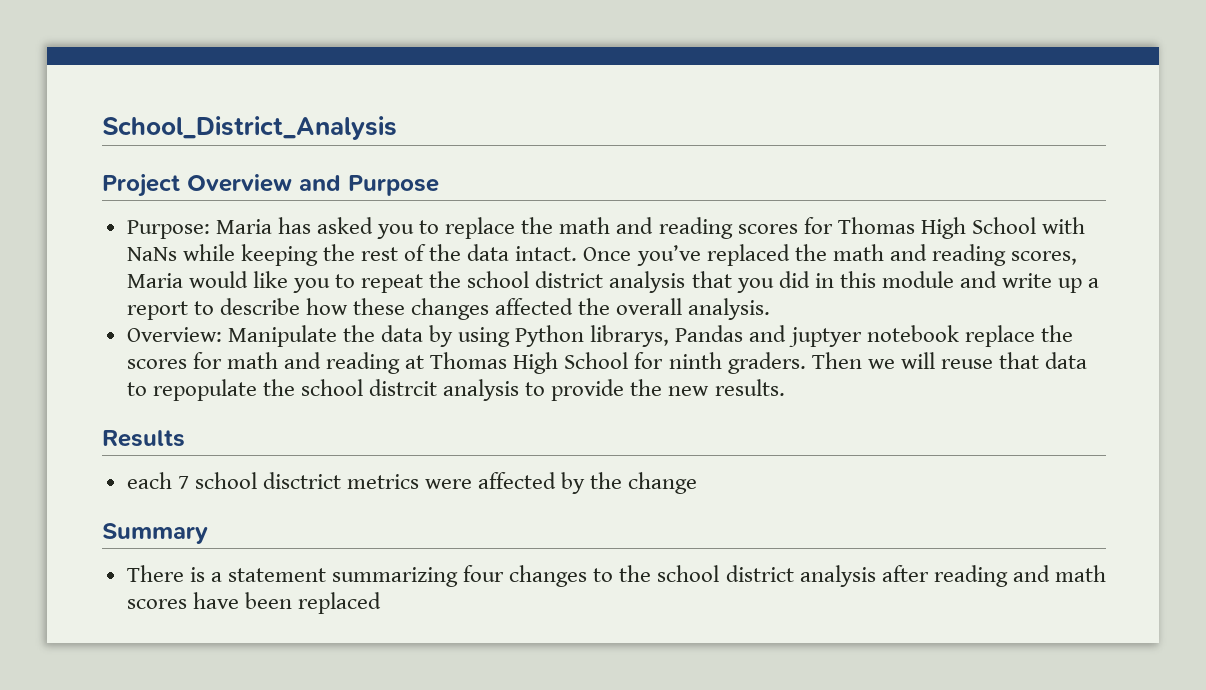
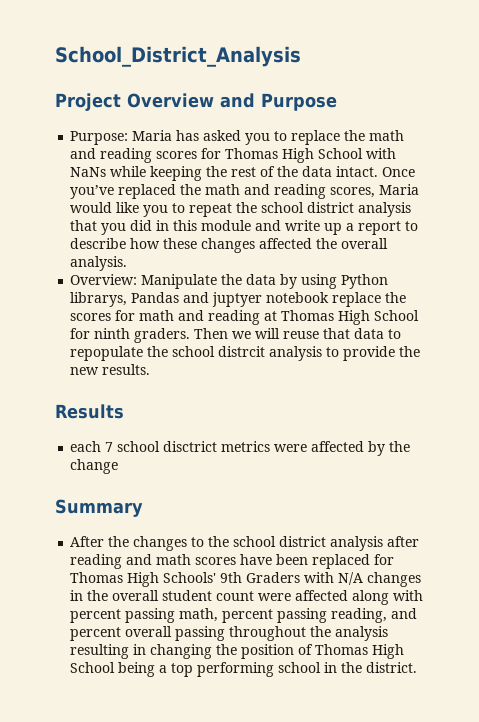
[126,565,505,587] There is a statement summarizing four -> [70,536,130,547] After the
(381, 603) none -> [374,554,395,565] [70,572,422,587] [70,590,424,605] [70,608,418,623] [70,626,389,641] [70,644,405,659] [70,662,418,677] for Thomas High Schools' 9th Graders with N/A changes in the overall student count were affected along with percent passing math, percent passing reading, and percent overall passing throughout the analysis resulting in changing the position of Thomas High School being a top performing school in the district.

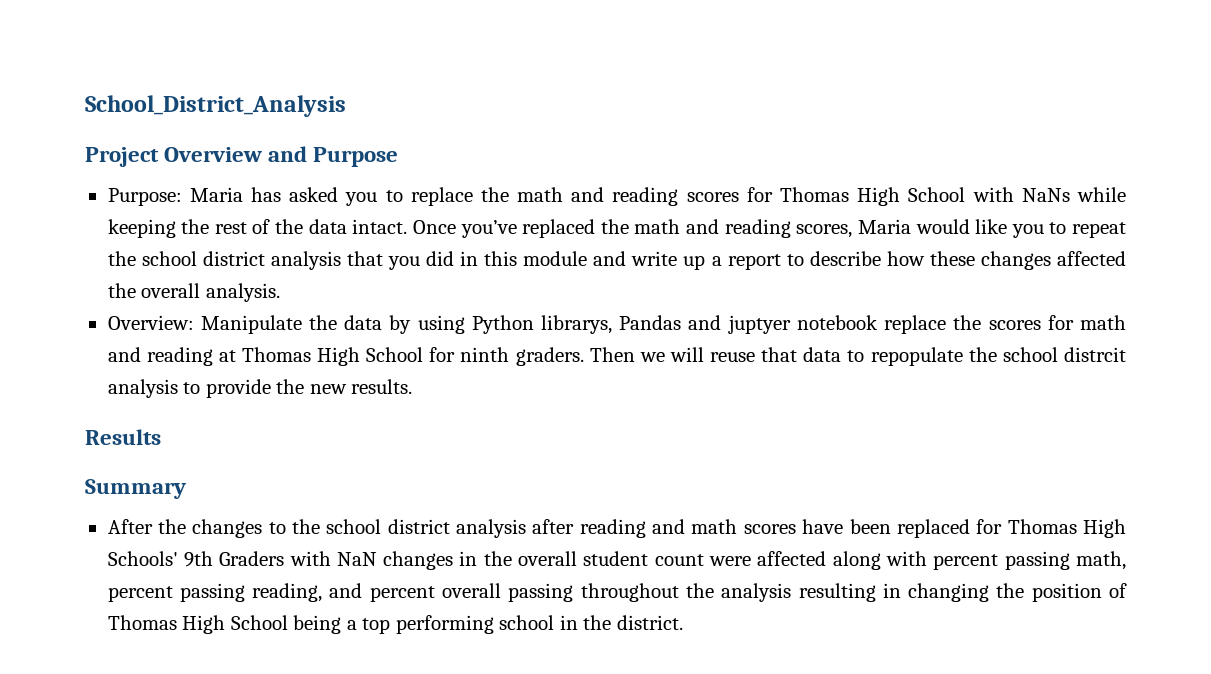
[70,441,411,456] [70,459,119,474] // each 7 school disctrict metrics were affected by the change -> (161, 437) none
[338,572,364,585] N/A -> [336,552,377,566] NaN

